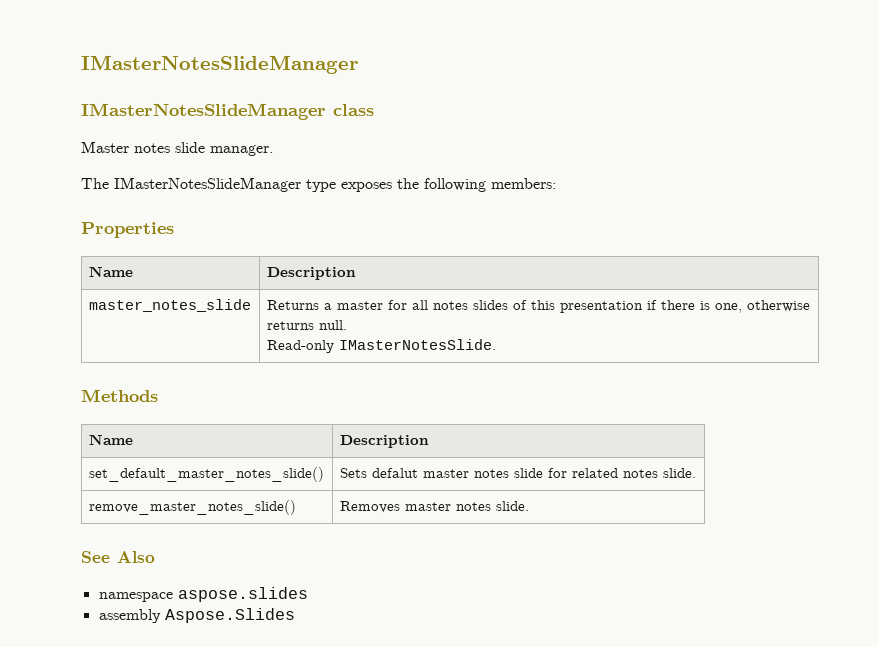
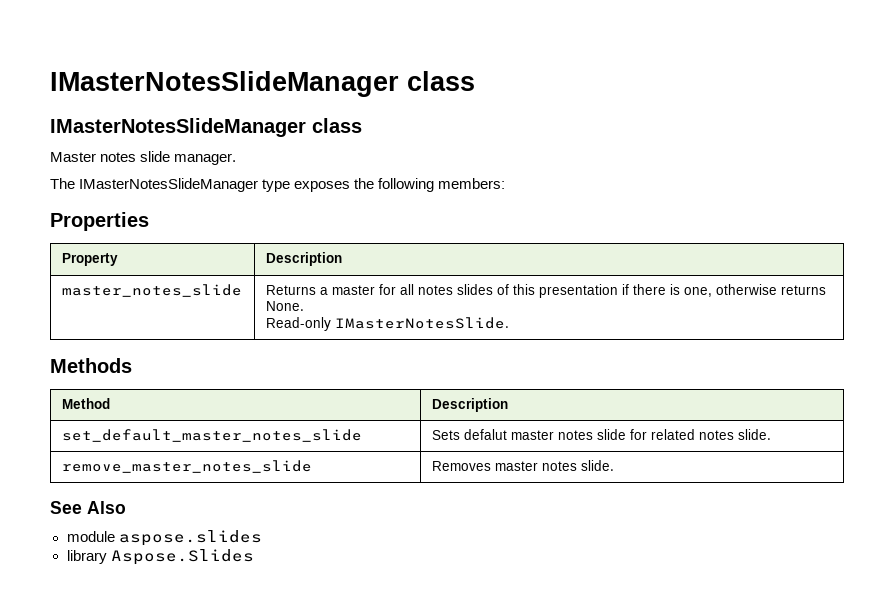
[81,55,358,74] IMasterNotesSlideManager -> [50,71,475,97] IMasterNotesSlideManager class
[88,266,133,277] Name -> [61,253,118,266] Property
[318,320,347,330] null. -> [265,301,304,311] None.
[88,434,133,445] [339,435,429,448] [88,467,324,482] Name | Description // set_default_master_notes_slide() -> [61,398,110,409] [431,398,508,412] [61,429,362,442] Method | Description // set_default_master_notes_slide
[88,500,296,515] remove_master_notes_slide() -> [61,460,312,473] remove_master_notes_slide
[98,592,173,602] namespace -> [66,531,115,542] module
[98,609,161,623] assembly -> [66,550,107,564] library

